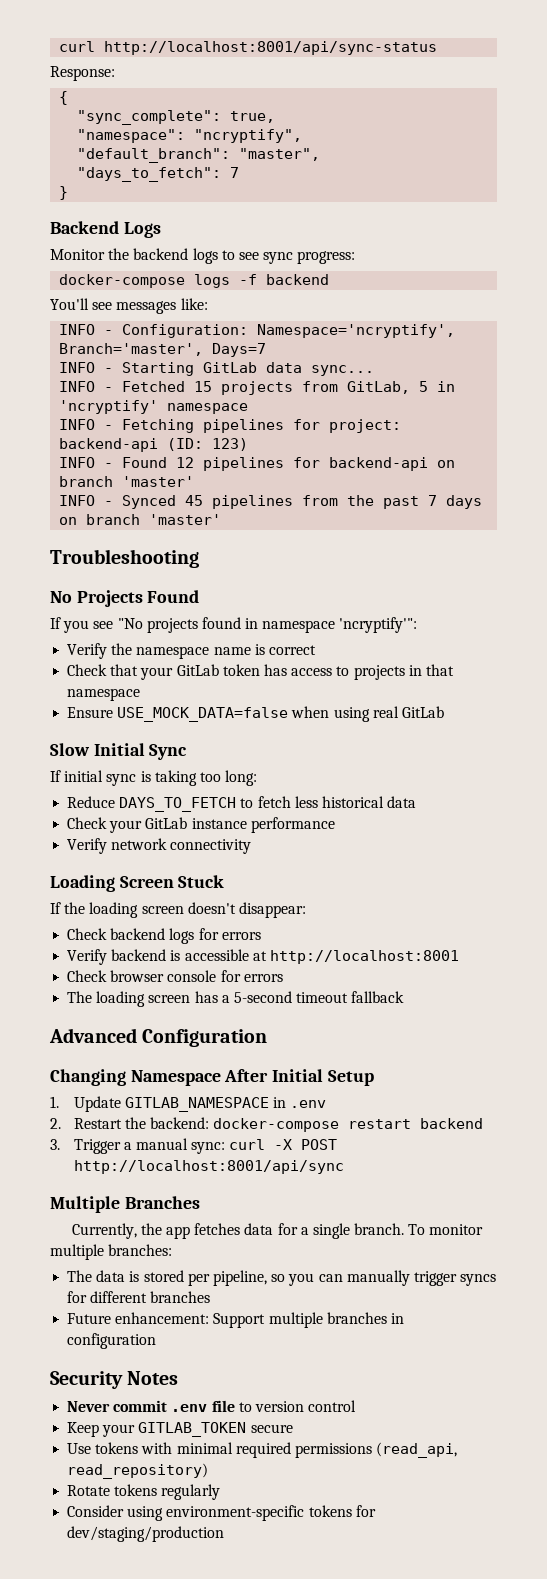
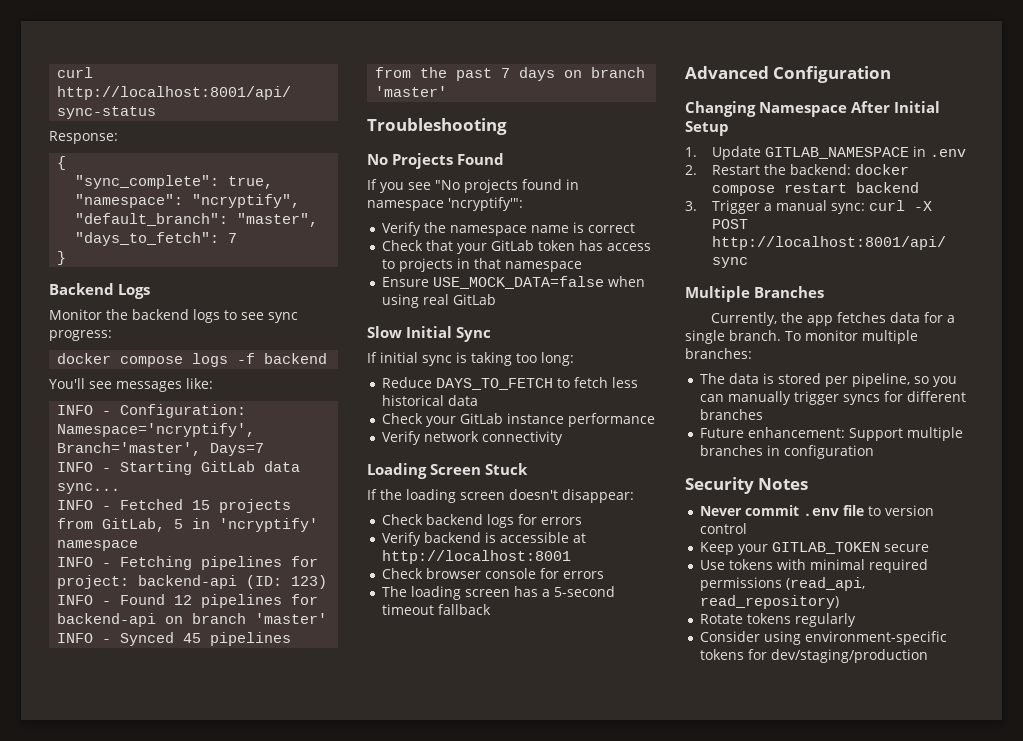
[59,274,186,288] docker-compose -> [57,353,184,367] docker compose
[213,1118,340,1132] docker-compose -> [854,164,909,175] [711,185,775,196] docker compose

